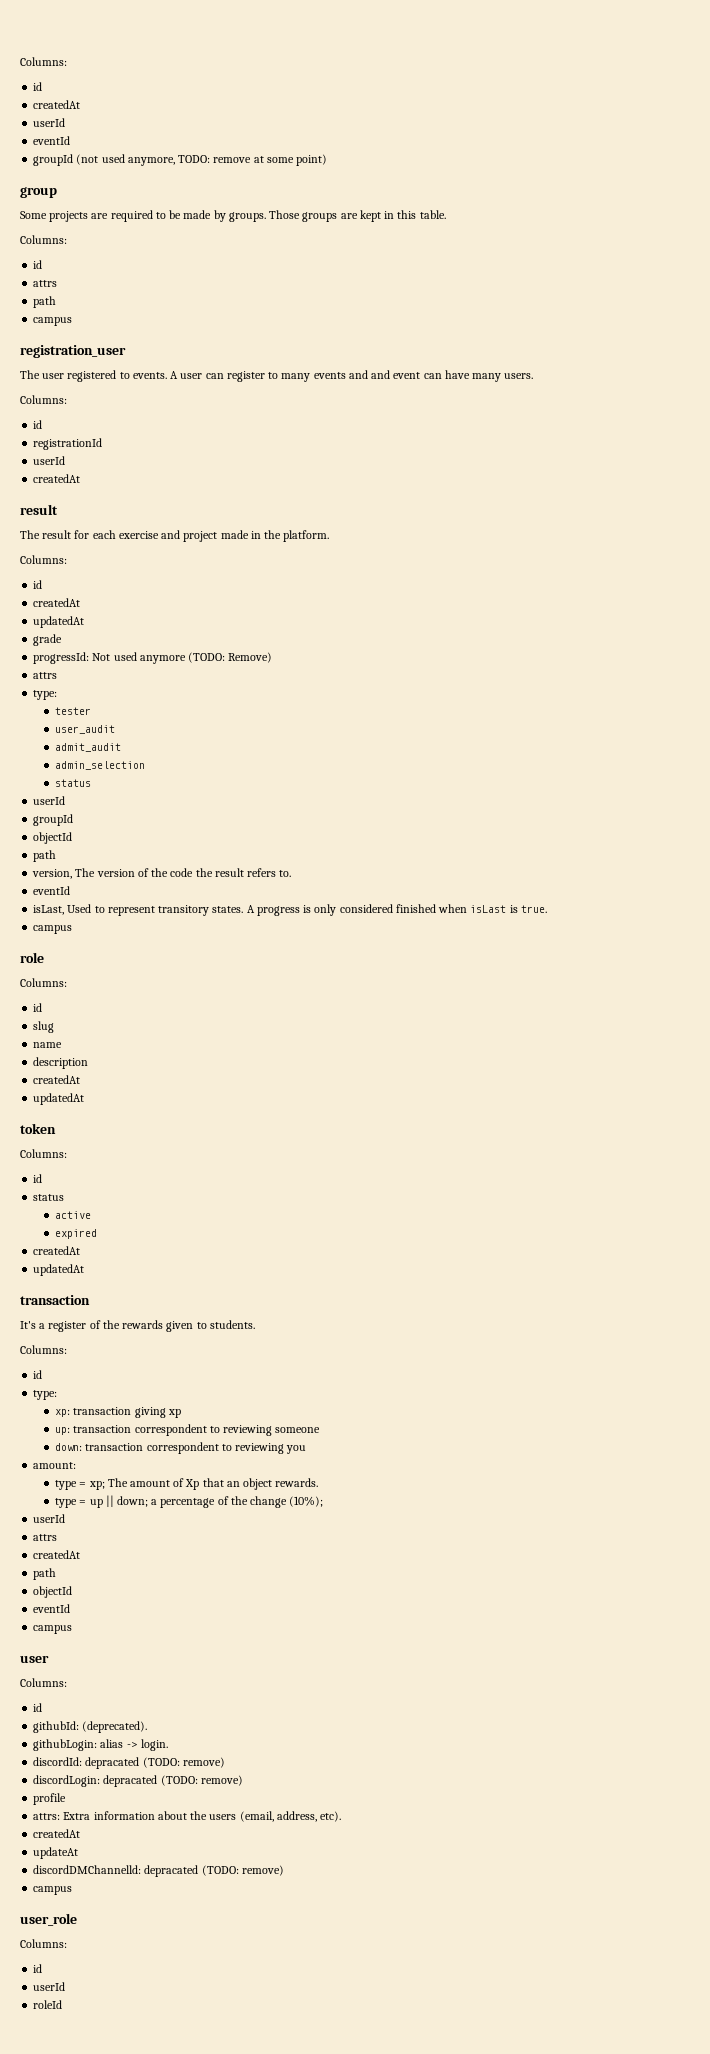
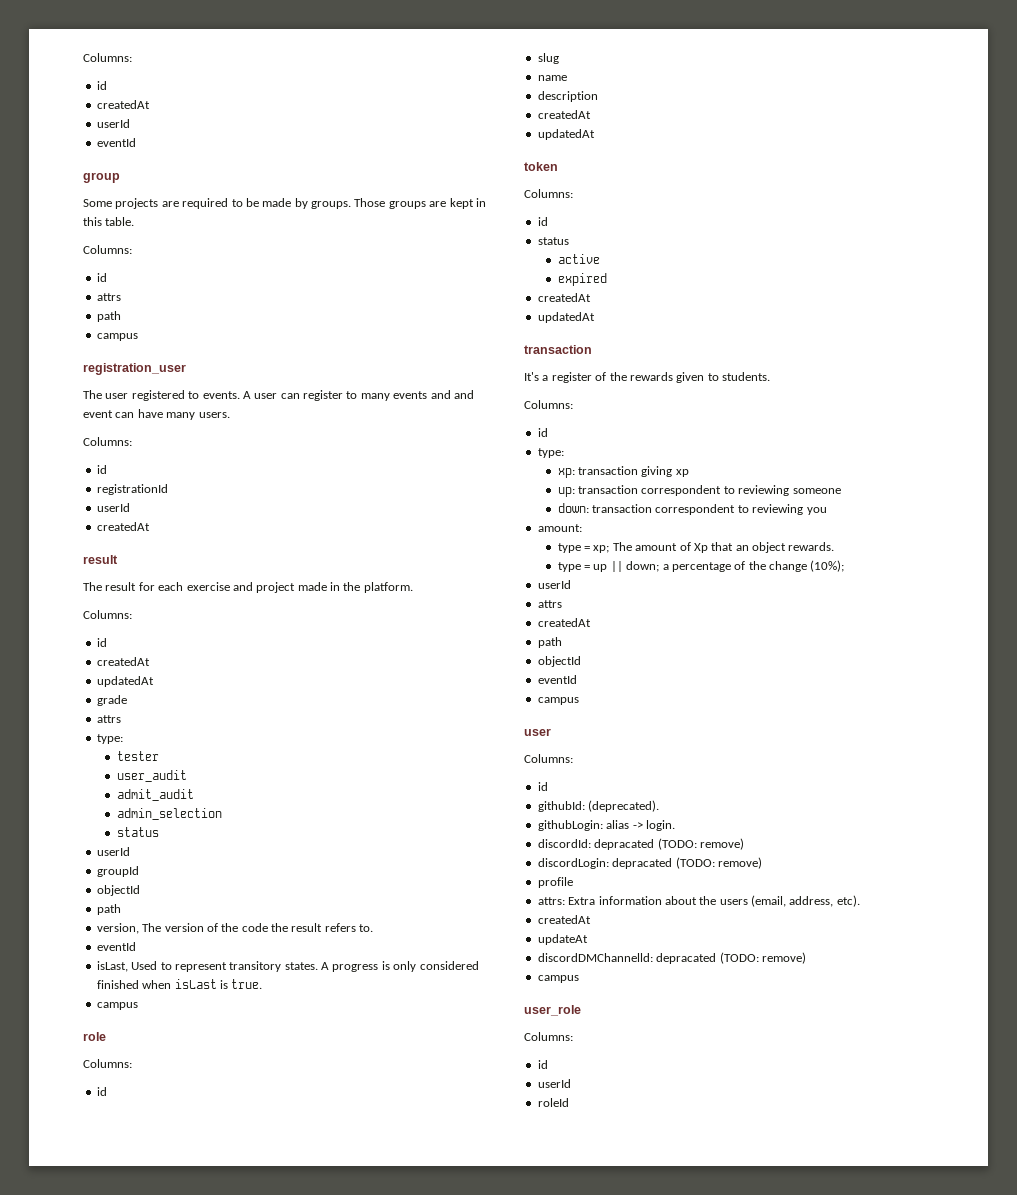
[33,154,328,166] // groupId (not used anymore, TODO: remove at some point) -> (136, 142) none
[33,652,273,664] // progressId: Not used anymore (TODO: Remove) -> (127, 700) none

